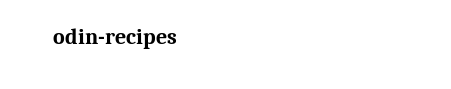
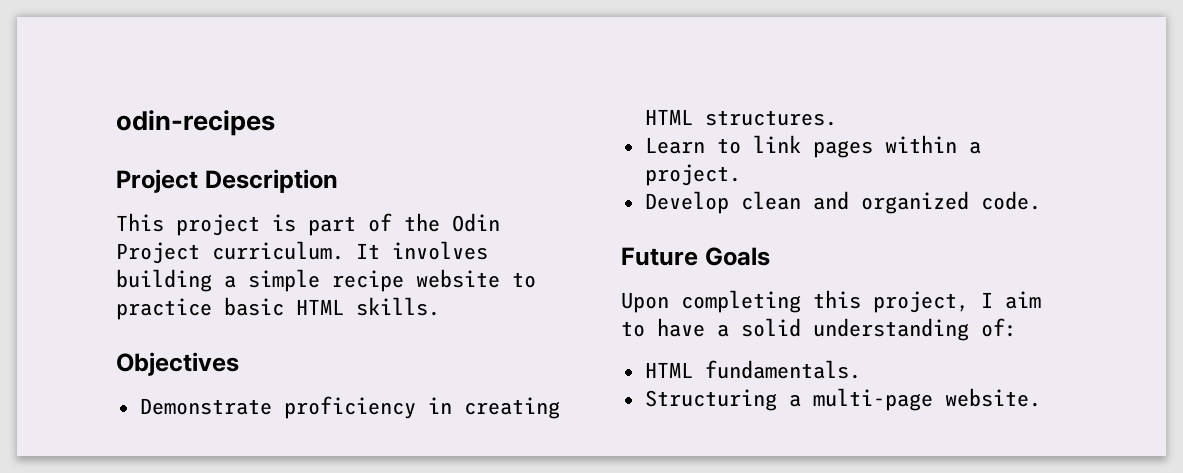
(177, 38) none -> [116,169,338,193] [116,213,500,236] [116,241,488,264] [116,269,536,292] [116,297,440,320] [116,352,239,376] [139,396,560,419] [644,109,837,126] [644,135,981,158] [644,164,741,186] [644,191,1041,214] [621,247,770,266] [621,290,1041,313] [621,318,1017,341] [644,360,861,379] [644,388,1041,411] // Project Description // This project is part of the Odin Project curriculum. It involves building a simple recipe website to practice basic HTML skills. // Objectives // Demonstrate proficiency in creating HTML structures. // Learn to link pages within a project. // Develop clean and organized code. // Future Goals // Upon completing this project, I aim to have a solid understanding of: // HTML fundamentals. // Structuring a multi-page website.

